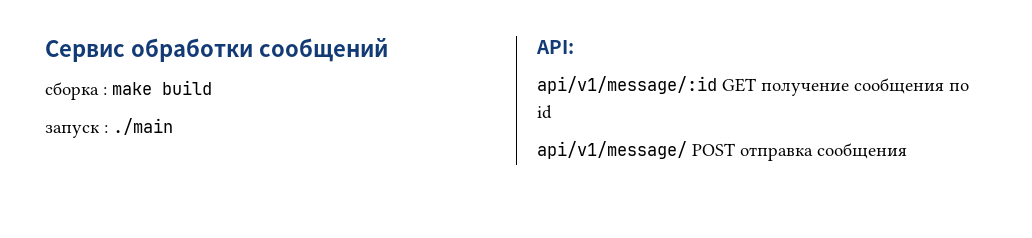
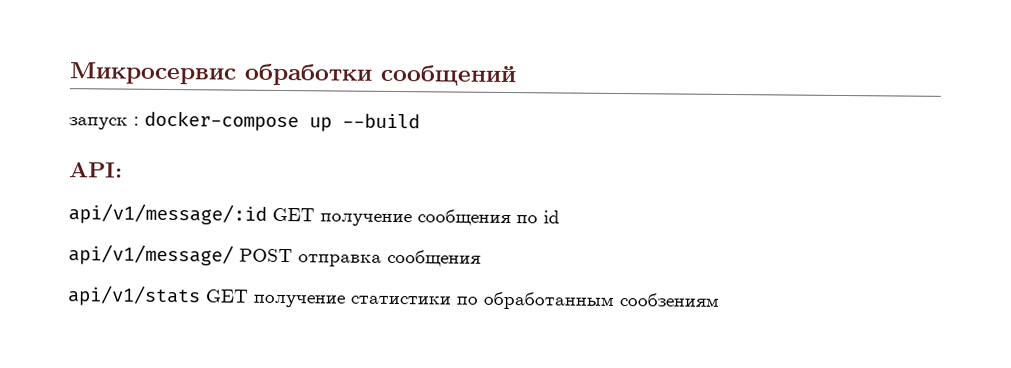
[45,40,125,62] Сервис -> [69,62,237,85] Микросервис
[45,80,212,100] // сборка : make build -> (517, 75) none
[113,118,173,135] ./main -> [144,110,420,132] docker-compose up --build
(907, 151) none -> [67,285,720,310] // api/v1/stats GET получение статистики по обработанным сообзениям

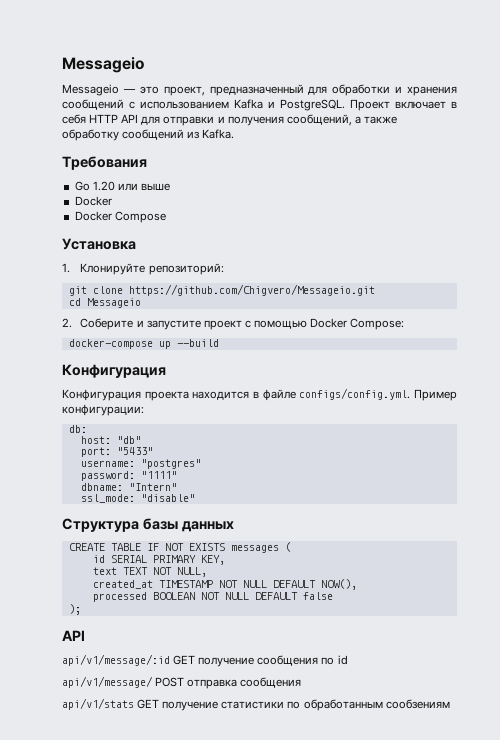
[69,62,517,87] [69,110,420,132] [69,162,123,178] Микросервис обработки сообщений // запуск : docker-compose up --build // API: -> [62,57,144,73] [62,84,457,96] [62,99,457,111] [62,114,397,126] [62,129,235,141] [62,156,147,170] [74,181,170,191] [74,196,112,206] [74,211,166,223] [62,238,136,250] [62,263,224,275] [68,284,375,296] [68,298,141,308] [62,318,405,330] [68,339,219,349] [62,364,166,378] [62,388,457,401] [62,404,144,416] [68,425,87,433] [80,436,141,444] [80,447,153,457] [80,459,201,469] [80,471,177,481] [80,483,177,491] [80,494,195,503] [62,518,234,532] [68,542,291,553] [92,555,225,565] [92,567,207,577] [92,579,357,590] [92,592,333,602] [68,604,81,615] [62,630,85,641] Messageio // Messageio — это проект, предназначенный для обработки и хранения сообщений с использованием Kafka и PostgreSQL. Проект включает в себя HTTP API для отправки и получения сообщений, а также обработку сообщений из Kafka. // Требования // Go 1.20 или выше // Docker // Docker Compose // Установка // 1. Клонируйте репозиторий: // git clone https://github.com/Chigvero/Messageio.git // cd Messageio // 2. Соберите и запустите проект с помощью Docker Compose: // docker-compose up --build // Конфигурация // Конфигурация проекта находится в файле configs/config.yml. Пример конфигурации: // db: // host: "db" // port: "5433" // username: "postgres" // password: "1111" // dbname: "Intern" // ssl_mode: "disable" // Cтруктура базы данных // CREATE TABLE IF NOT EXISTS messages ( // id SERIAL PRIMARY KEY, // text TEXT NOT NULL, // created_at TIMESTAMP NOT NULL DEFAULT NOW(), // processed BOOLEAN NOT NULL DEFAULT false // ); // API

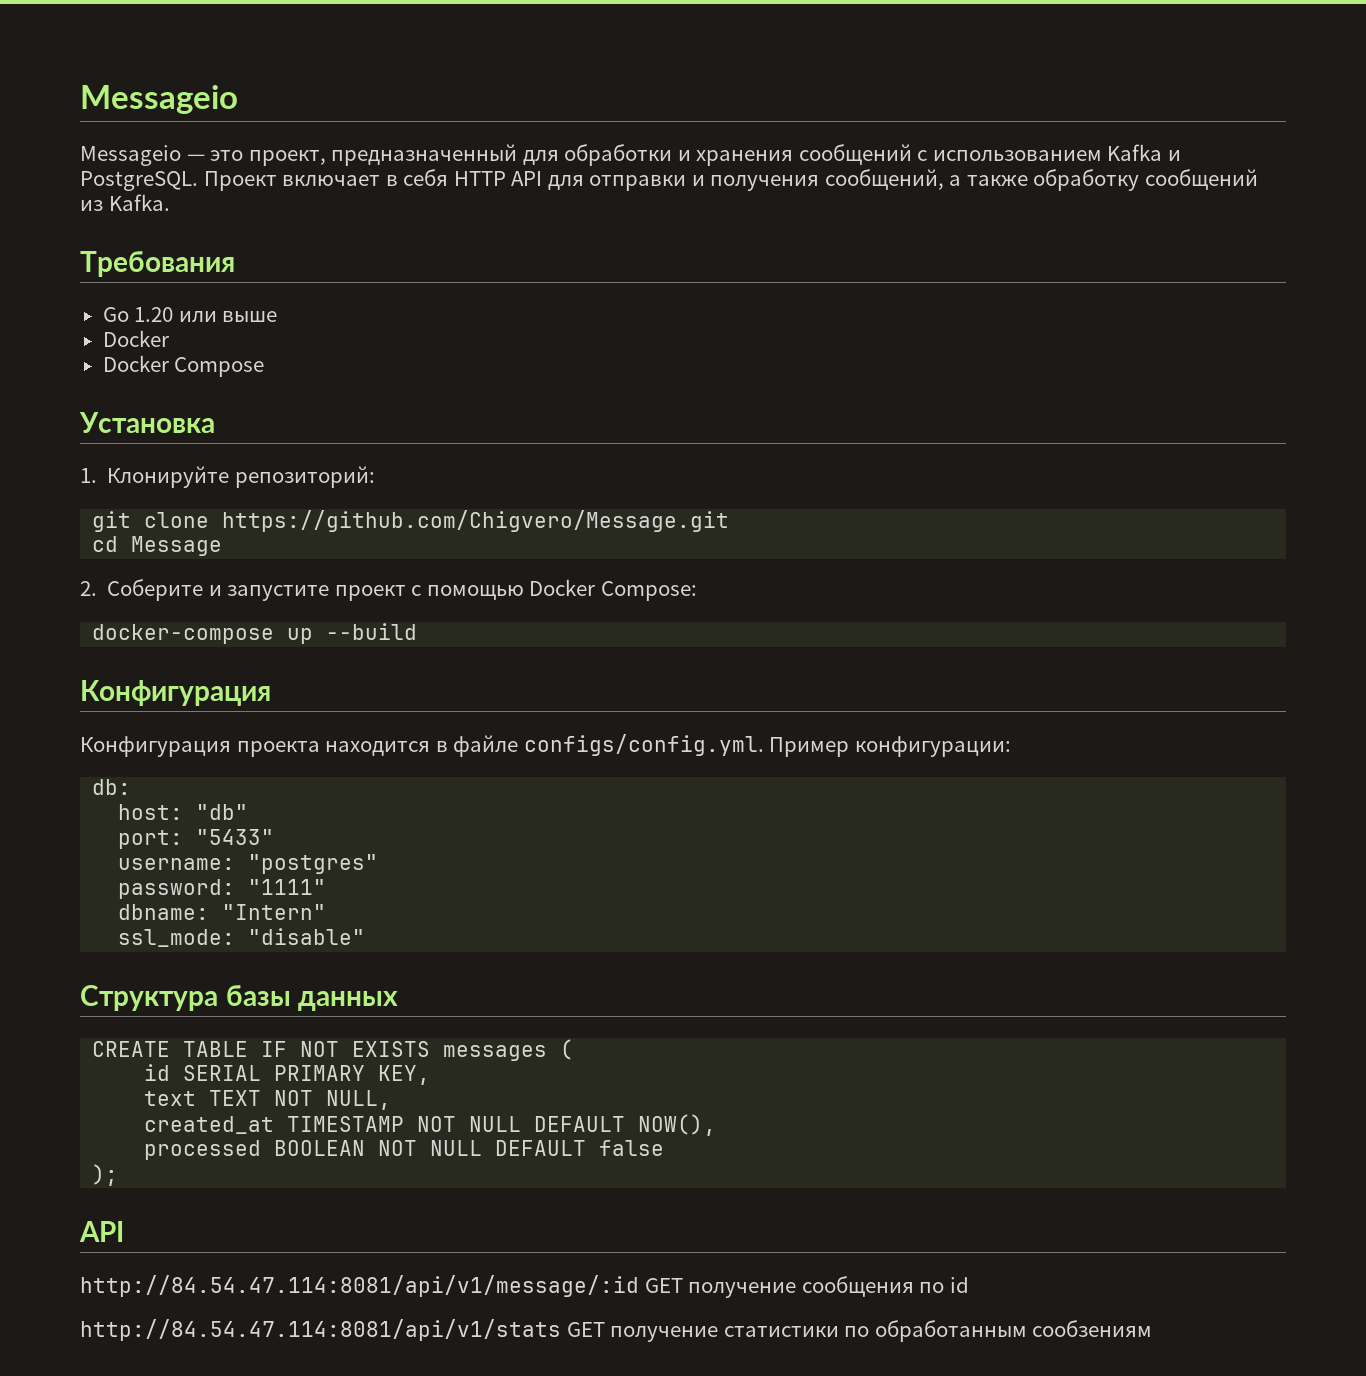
[128,284,375,296] https://github.com/Chigvero/Messageio.git -> [222,510,730,532] https://github.com/Chigvero/Message.git
[86,298,141,308] Messageio -> [131,536,223,556] Message
[62,654,170,666] api/v1/message/:id -> [80,1275,639,1297] http://84.54.47.114:8081/api/v1/message/:id
[62,676,302,689] [62,698,134,710] api/v1/message/ POST отправка сообщения // api/v1/stats -> [80,1319,561,1341] http://84.54.47.114:8081/api/v1/stats

